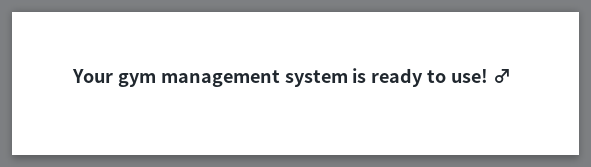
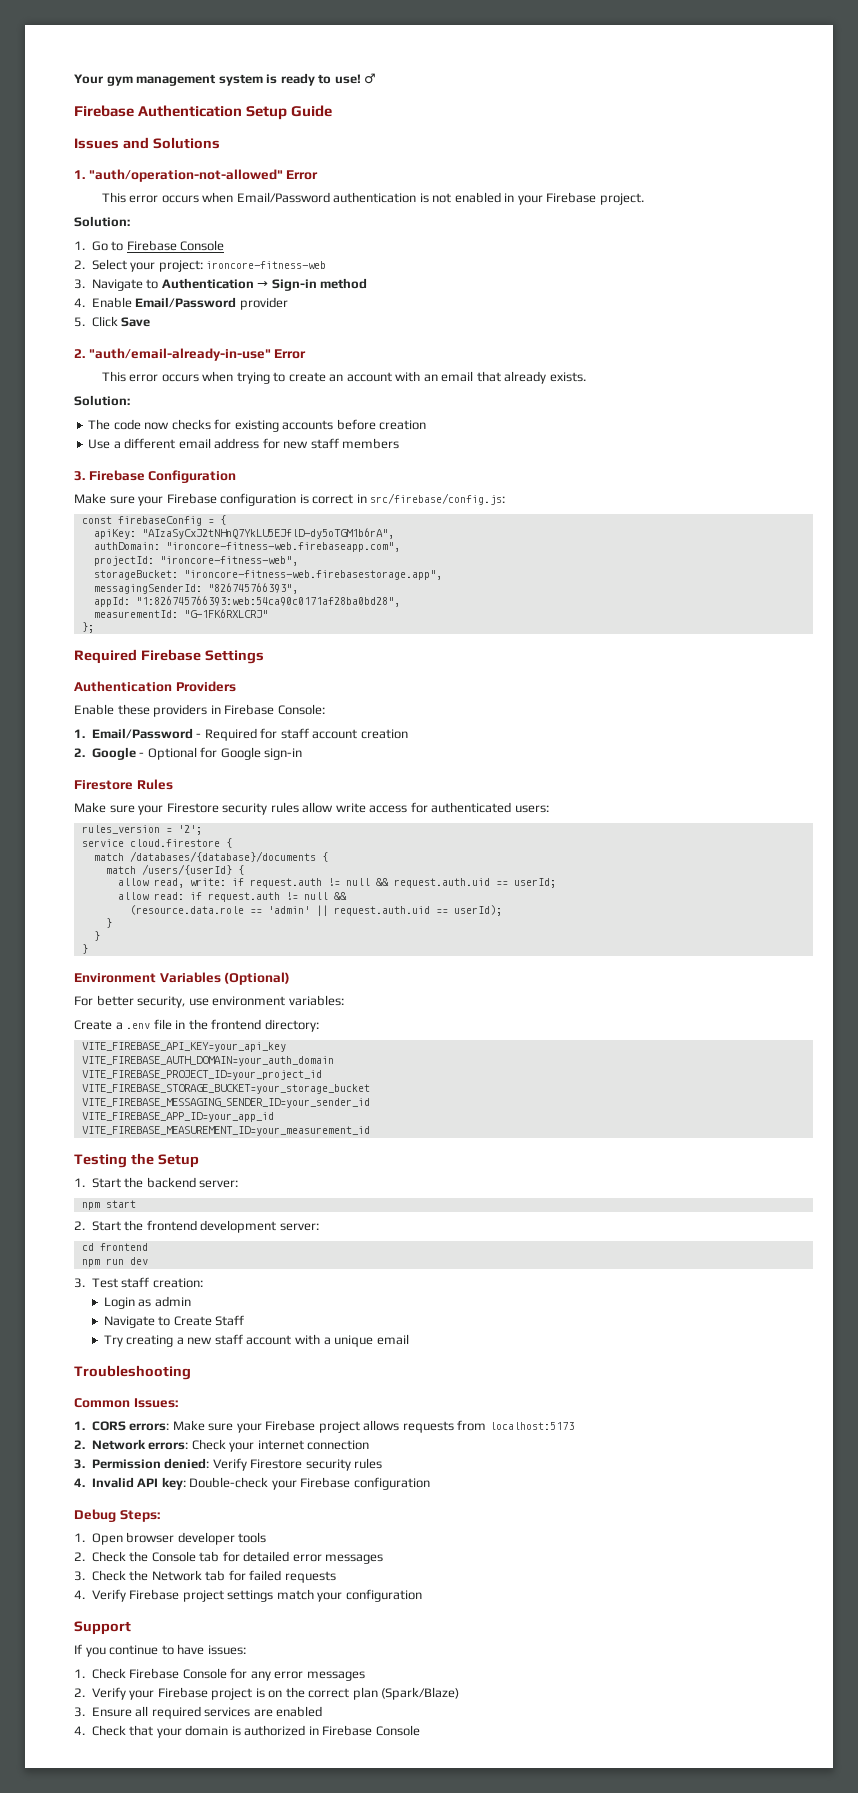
(511, 76) none -> [74,105,333,120] [74,137,220,149] [74,169,319,182] [101,192,644,205] [74,216,130,227] [74,240,225,251] [74,259,327,272] [74,278,368,291] [74,297,288,310] [74,316,151,327] [74,348,307,361] [101,371,586,384] [74,395,130,406] [88,419,427,432] [88,438,400,449] [74,470,237,483] [74,493,506,506] [81,515,226,526] [93,528,394,539] [93,542,400,552] [93,556,298,566] [93,570,442,580] [93,583,298,594] [93,596,400,607] [93,609,268,618] [81,622,94,633] [74,649,264,664] [74,681,236,692] [74,704,325,717] [74,728,408,741] [74,747,303,760] [74,779,173,790] [74,802,549,815] [81,825,202,835] [81,838,232,848] [93,851,328,862] [105,864,244,875] [117,878,556,888] [117,892,347,902] [129,905,502,916] [105,918,112,928] [93,931,100,941] [81,944,88,954] [74,972,291,985] [74,995,344,1008] [74,1019,319,1032] [81,1042,286,1052] [81,1056,334,1066] [81,1070,322,1080] [81,1084,370,1094] [81,1098,370,1108] [81,1112,274,1122] [81,1126,370,1136] [74,1153,199,1168] [74,1177,239,1188] [81,1200,136,1210] [74,1220,319,1233] [81,1243,148,1251] [81,1257,148,1267] [74,1277,203,1288] [103,1296,191,1309] [103,1315,245,1328] [103,1334,409,1347] [74,1365,191,1380] [74,1398,178,1408] [74,1420,574,1433] [74,1439,370,1452] [74,1458,383,1471] [74,1477,430,1490] [74,1509,160,1522] [74,1532,267,1545] [74,1551,384,1564] [74,1570,336,1583] [74,1589,422,1602] [74,1621,131,1635] [74,1644,246,1657] [74,1668,365,1681] [74,1687,460,1700] [74,1706,323,1719] [74,1725,420,1738] // Firebase Authentication Setup Guide // Issues and Solutions // 1. "auth/operation-not-allowed" Error // This error occurs when Email/Password authentication is not enabled in your Firebase project. // Solution: // 1. Go to Firebase Console // 2. Select your project: ironcore-fitness-web // 3. Navigate to Authentication → Sign-in method // 4. Enable Email/Password provider // 5. Click Save // 2. "auth/email-already-in-use" Error // This error occurs when trying to create an account with an email that already exists. // Solution: // The code now checks for existing accounts before creation // Use a different email address for new staff members // 3. Firebase Configuration // Make sure your Firebase configuration is correct in src/firebase/config.js: // const firebaseConfig = { // apiKey: "AIzaSyCxJ2tNHnQ7YkLU5EJflD-dy5oTGM1b6rA", // authDomain: "ironcore-fitness-web.firebaseapp.com", // projectId: "ironcore-fitness-web", // storageBucket: "ironcore-fitness-web.firebasestorage.app", // messagingSenderId: "826745766393", // appId: "1:826745766393:web:54ca90c0171af28ba0bd28", // measurementId: "G-1FK6RXLCRJ" // }; // Required Firebase Settings // Authentication Providers // Enable these providers in Firebase Console: // 1. Email/Password - Required for staff account creation // 2. Google - Optional for Google sign-in // Firestore Rules // Make sure your Firestore security rules allow write access for authenticated users: // rules_version = '2'; // service cloud.firestore { // match /databases/{database}/documents { // match /users/{userId} { // allow read, write: if request.auth != null && request.auth.uid == userId; // allow read: if request.auth != null && // (resource.data.role == 'admin' || request.auth.uid == userId); // } // } // } // Environment Variables (Optional) // For better security, use environment variables: // Create a .env file in the frontend directory: // VITE_FIREBASE_API_KEY=your_api_key // VITE_FIREBASE_AUTH_DOMAIN=your_auth_domain // VITE_FIREBASE_PROJECT_ID=your_project_id // VITE_FIREBASE_STORAGE_BUCKET=your_storage_bucket // VITE_FIREBASE_MESSAGING_SENDER_ID=your_sender_id // VITE_FIREBASE_APP_ID=your_app_id // VITE_FIREBASE_MEASUREMENT_ID=your_measurement_id // Testing the Setup // 1. Start the backend server: // npm start // 2. Start the frontend development server: // cd frontend // npm run dev // 3. Test staff creation: // Login as admin // Navigate to Create Staff // Try creating a new staff account with a unique email // Troubleshooting // Common Issues: // 1. CORS errors: Make sure your Firebase project allows requests from localhost:5173 // 2. Network errors: Check your internet connection // 3. Permission denied: Verify Firestore security rules // 4. Invalid API key: Double-check your Firebase configuration // Debug Steps: // 1. Open browser developer tools // 2. Check the Console tab for detailed error messages // 3. Check the Network tab for failed requests // 4. Verify Firebase project settings match your configuration // Support // If you continue to have issues: // 1. Check Firebase Console for any error messages // 2. Verify your Firebase project is on the correct plan (Spark/Blaze) // 3. Ensure all required services are enabled // 4. Check that your domain is authorized in Firebase Console

